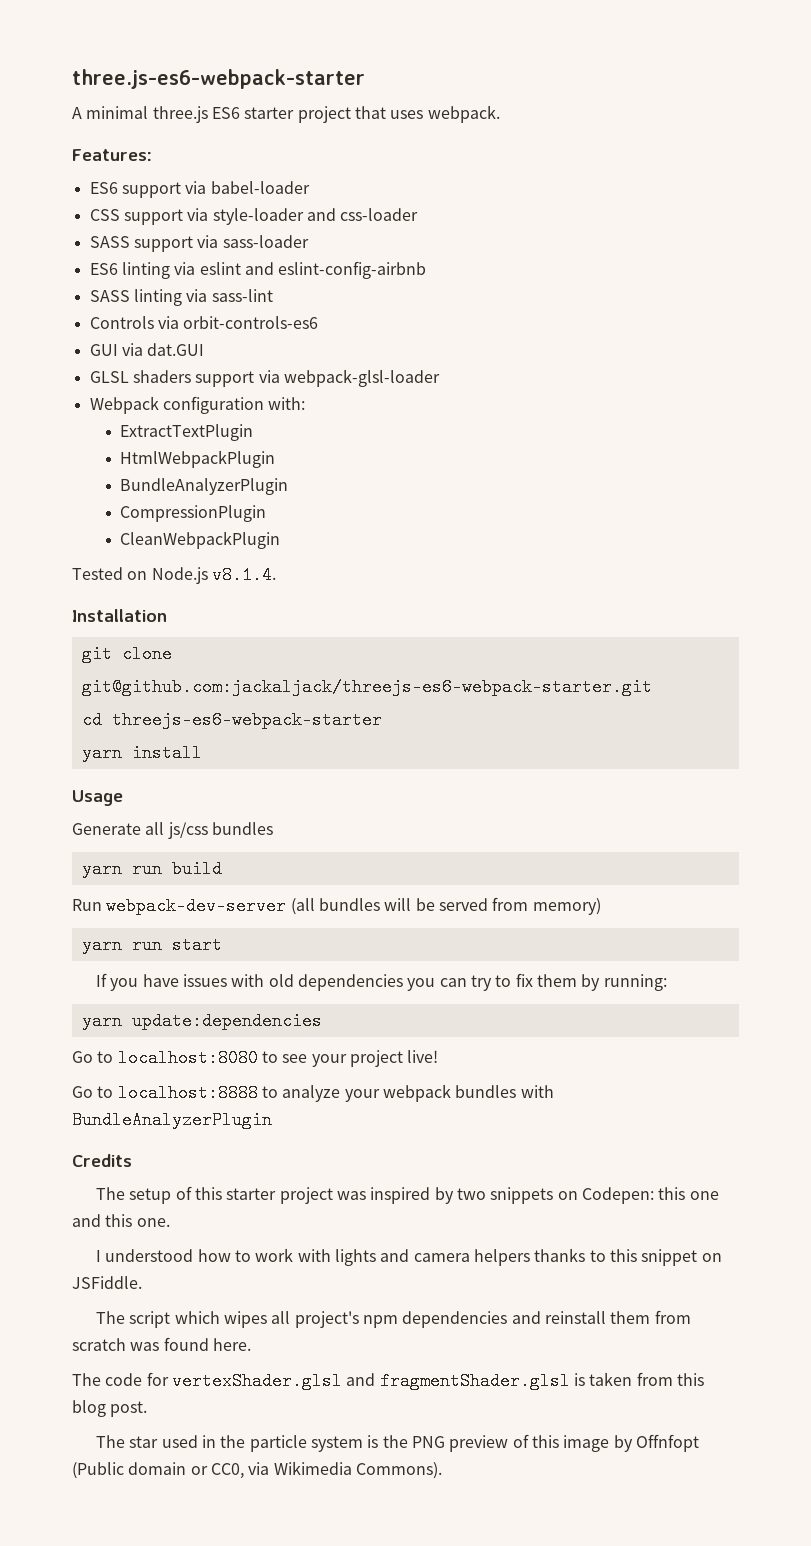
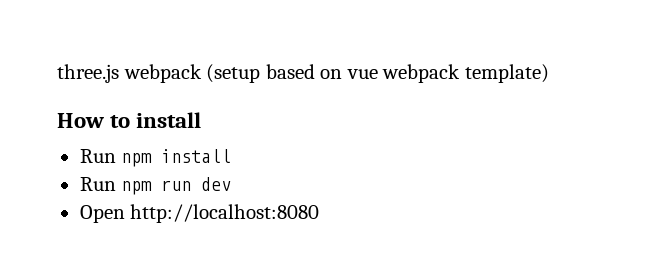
[72,69,365,89] [72,105,500,123] [72,149,152,161] [89,181,310,198] [89,208,419,225] [89,235,309,252] [89,261,427,279] [89,289,273,306] [89,316,319,329] [89,343,205,356] [89,369,440,387] [89,396,306,414] [120,424,254,441] [120,450,276,468] [120,478,289,495] [120,505,267,522] [120,531,281,549] [72,566,276,584] [72,609,167,622] [81,645,172,663] [81,678,652,696] [81,711,382,729] [81,744,202,762] [72,790,123,806] [72,822,273,839] [81,860,222,878] [72,897,601,915] [81,936,222,954] [96,973,667,991] [81,1012,322,1030] [72,1049,439,1067] [72,1084,554,1102] [72,1111,272,1129] [72,1154,132,1167] [96,1186,719,1204] [72,1214,170,1227] [96,1248,722,1266] [72,1276,142,1289] [96,1310,691,1328] [72,1337,251,1351] [72,1372,704,1390] [72,1400,148,1417] [96,1434,699,1452] [72,1461,442,1479] three.js-es6-webpack-starter // A minimal three.js ES6 starter project that uses webpack. // Features: // ES6 support via babel-loader // CSS support via style-loader and css-loader // SASS support via sass-loader // ES6 linting via eslint and eslint-config-airbnb // SASS linting via sass-lint // Controls via orbit-controls-es6 // GUI via dat.GUI // GLSL shaders support via webpack-glsl-loader // Webpack configuration with: // ExtractTextPlugin // HtmlWebpackPlugin // BundleAnalyzerPlugin // CompressionPlugin // CleanWebpackPlugin // Tested on Node.js v8.1.4. // Installation // git clone git@github.com:jackaljack/threejs-es6-webpack-starter.git // cd threejs-es6-webpack-starter // yarn install // Usage // Generate all js/css bundles // yarn run build // Run webpack-dev-server (all bundles will be served from memory) // yarn run start // If you have issues with old dependencies you can try to fix them by running: // yarn update:dependencies // Go to localhost:8080 to see your project live! // Go to localhost:8888 to analyze your webpack bundles with BundleAnalyzerPlugin // Credits // The setup of this starter project was inspired by two snippets on Codepen: this one and this one. // I understood how to work with lights and camera helpers thanks to this snippet on JSFiddle. // The script which wipes all project's npm dependencies and reinstall them from scratch was found here. // The code for vertexShader.glsl and fragmentShader.glsl is taken from this blog post. // The star used in the particle system is the PNG preview of this image by Offnfopt (Public domain or CC0, via Wikimedia Commons). -> [57,64,549,83] [57,112,202,128] [79,149,232,167] [79,177,232,195] [79,204,320,223] three.js webpack (setup based on vue webpack template) // How to install // Run npm install // Run npm run dev // Open http://localhost:8080

